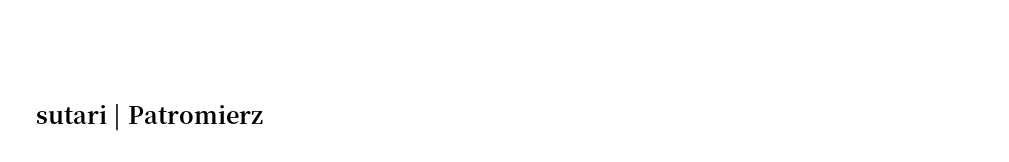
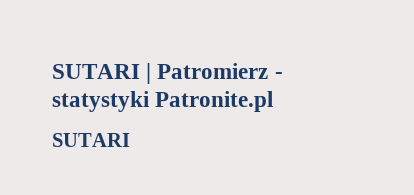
[36,105,107,124] sutari -> [52,64,140,79] SUTARI
(263, 114) none -> [274,72,283,79] [52,91,274,112] [52,133,130,147] - statystyki Patronite.pl // SUTARI

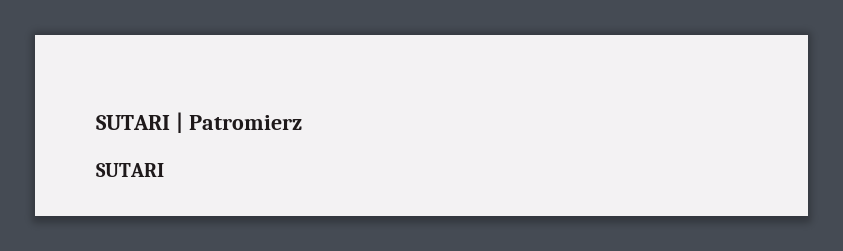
[274,72,283,79] [52,91,274,112] - statystyki Patronite.pl -> (302, 122) none

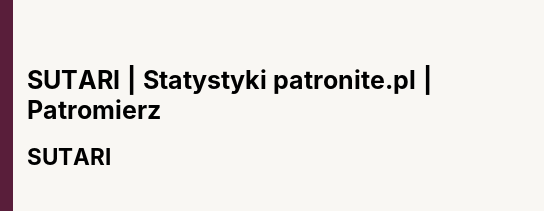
(183, 122) none -> [142,65,432,95] Statystyki patronite.pl |

